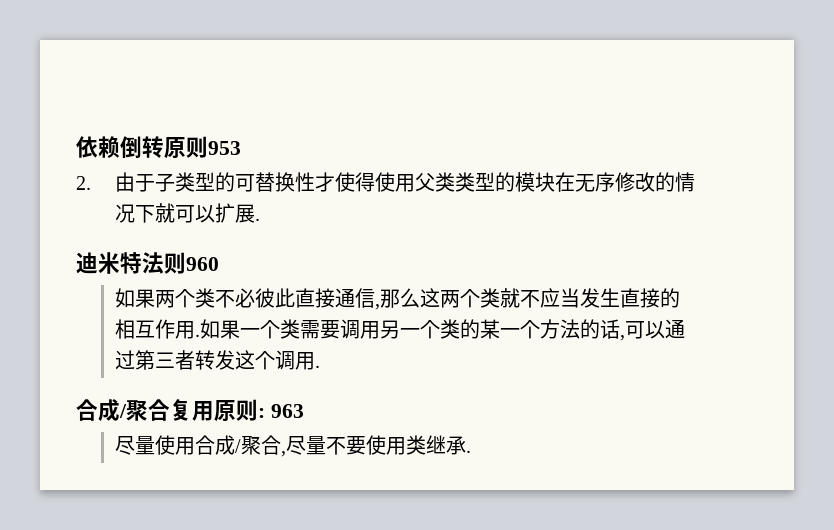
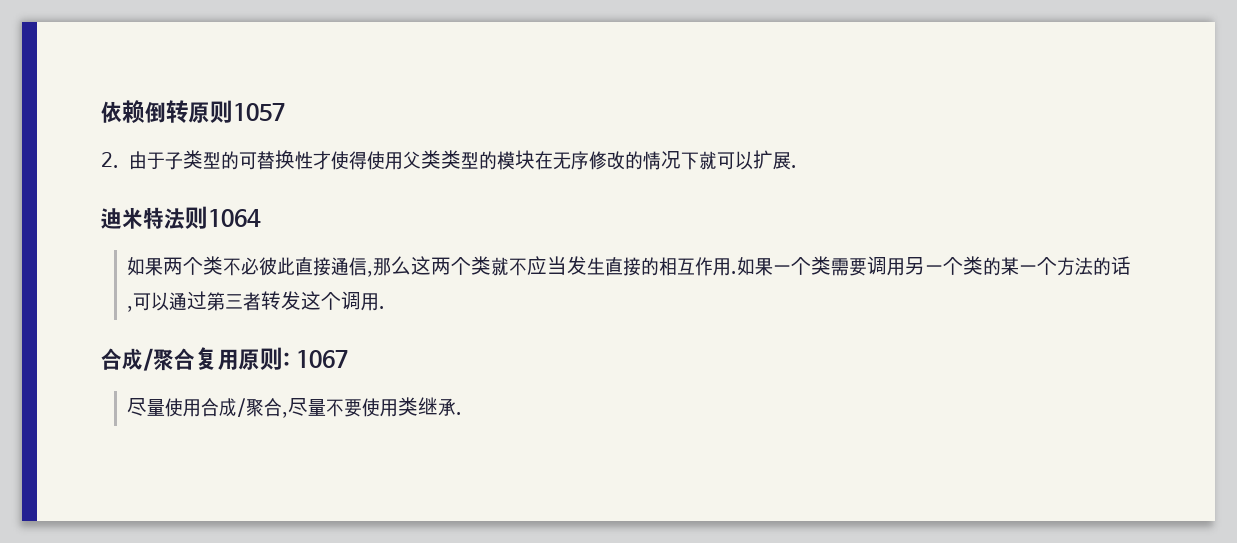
[208,141,241,155] 953 -> [233,103,285,121] 1057
[186,257,219,271] 960 -> [208,209,261,227] 1064
[270,404,304,418] 963 -> [296,350,349,368] 1067

